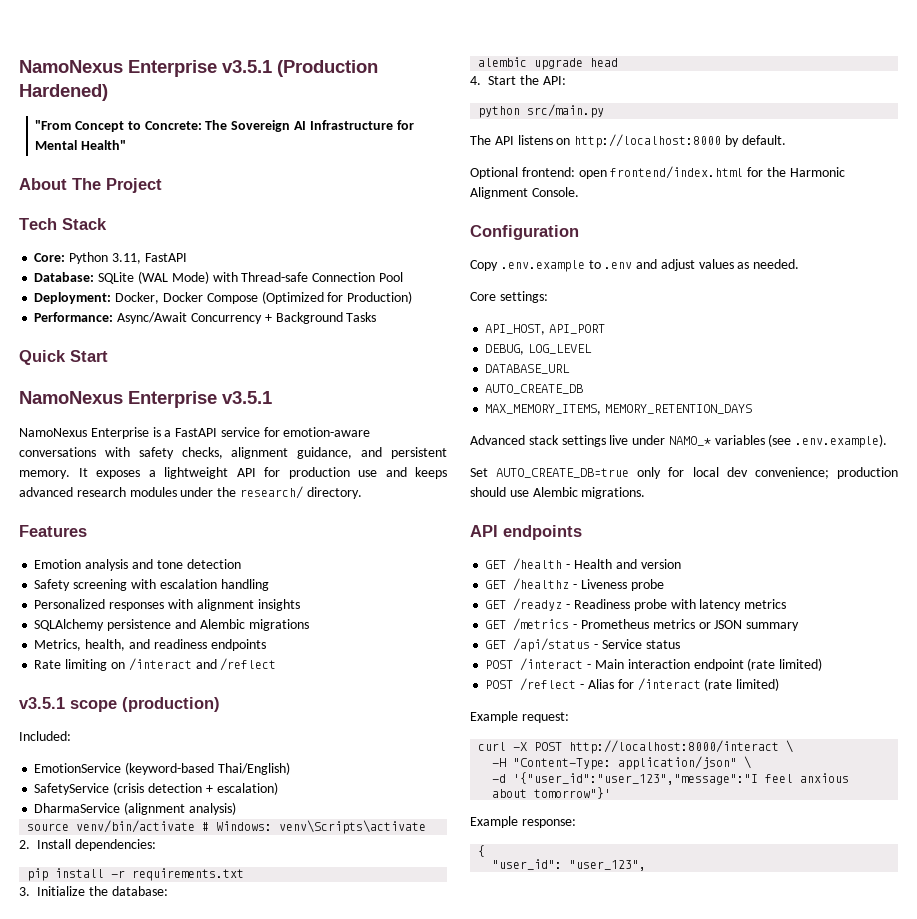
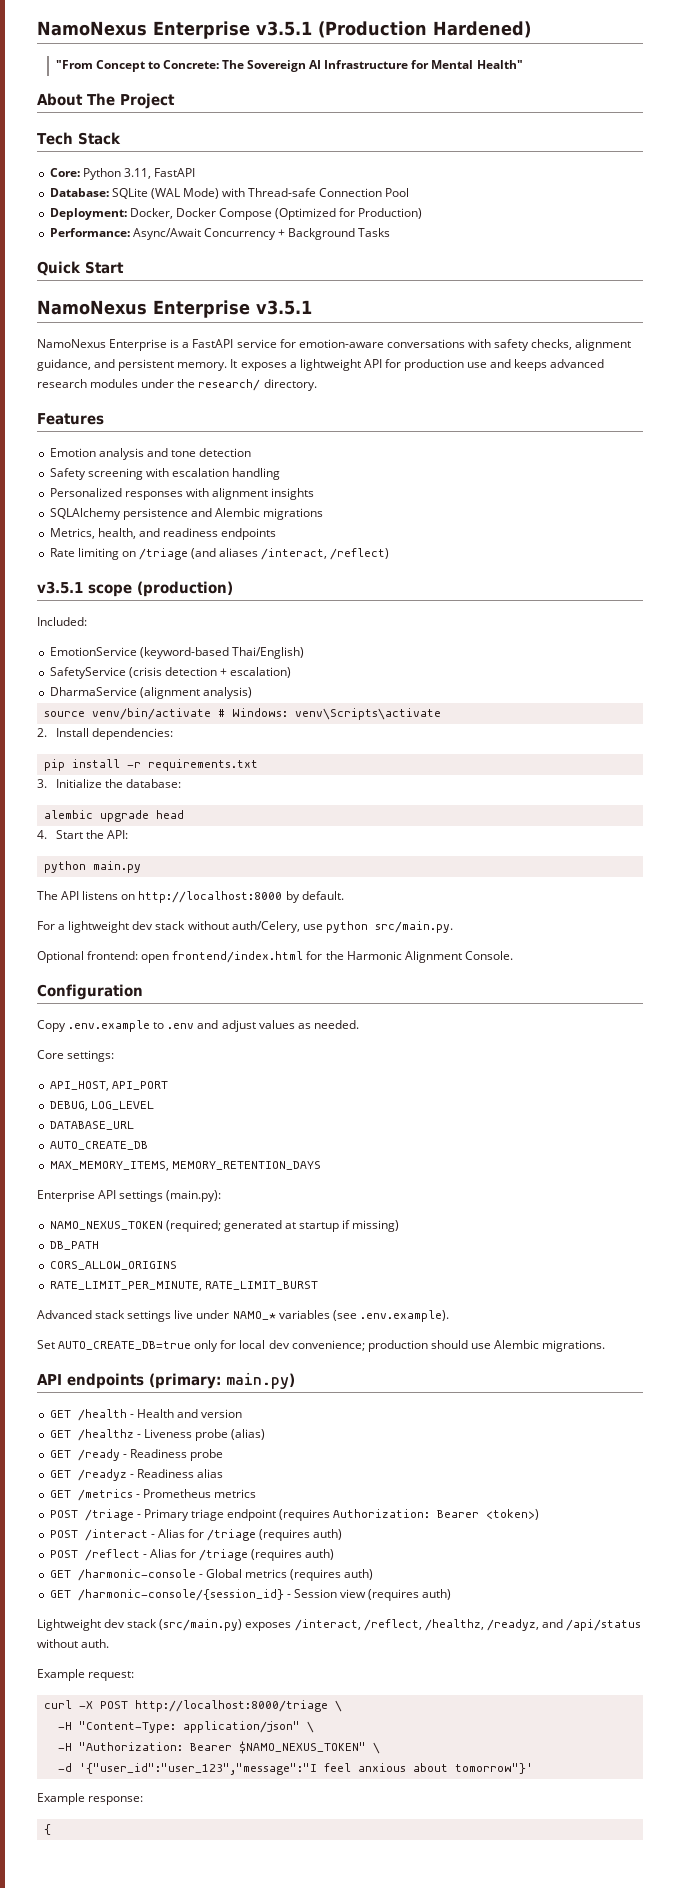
[128,658,277,671] /interact and /reflect -> [138,548,390,560] /triage (and aliases /interact, /reflect)
[527,104,605,118] src/main.py -> [92,861,141,873] main.py
(786, 140) none -> [37,921,453,933] // For a lightweight dev stack without auth/Celery, use python src/main.py.
(753, 409) none -> [37,1190,222,1202] [49,1220,400,1232] [49,1241,99,1250] [49,1261,177,1270] [49,1281,318,1291] // Enterprise API settings (main.py): // NAMO_NEXUS_TOKEN (required; generated at startup if missing) // DB_PATH // CORS_ALLOW_ORIGINS // RATE_LIMIT_PER_MINUTE, RATE_LIMIT_BURST
(582, 532) none -> [149,1373,295,1389] (primary: main.py)
(664, 585) none -> [231,1429,266,1440] [49,1449,223,1461] (alias) // GET /ready - Readiness probe
[633,599,787,611] probe with latency metrics -> [196,1469,223,1478] alias
[698,620,800,631] [485,638,680,652] [485,658,823,671] or JSON summary // GET /api/status - Service status // POST /interact - Main interaction endpoint (rate limited) -> [49,1509,540,1521] [49,1529,343,1541] // POST /triage - Primary triage endpoint (requires Authorization: Bearer <token>) // POST /interact - Alias for /triage (requires auth)
[637,678,780,691] /interact (rate limited) -> [199,1549,335,1561] [49,1569,374,1581] [49,1589,452,1601] [37,1619,642,1631] [37,1639,110,1648] /triage (requires auth) // GET /harmonic-console - Global metrics (requires auth) // GET /harmonic-console/{session_id} - Session view (requires auth) // Lightweight dev stack (src/main.py) exposes /interact, /reflect, /healthz, /readyz, and /api/status without auth.
[569,740,780,754] http://localhost:8000/interact -> [134,1700,328,1712] http://localhost:8000/triage
(752, 762) none -> [57,1741,380,1754] // -H "Authorization: Bearer $NAMO_NEXUS_TOKEN" \
[492,859,647,871] // "user_id": "user_123", -> (51, 1829) none

